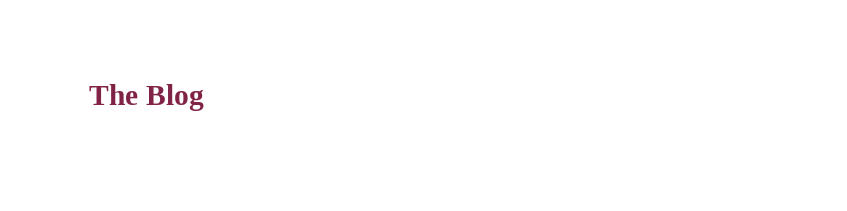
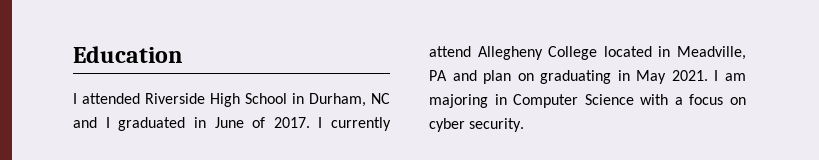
[89,84,204,111] The Blog -> [73,46,183,63] [73,93,390,107] [73,117,391,131] [429,46,746,60] [429,70,746,84] [429,94,746,108] [429,118,525,132] Education // I attended Riverside High School in Durham, NC and I graduated in June of 2017. I currently attend Allegheny College located in Meadville, PA and plan on graduating in May 2021. I am majoring in Computer Science with a focus on cyber security.

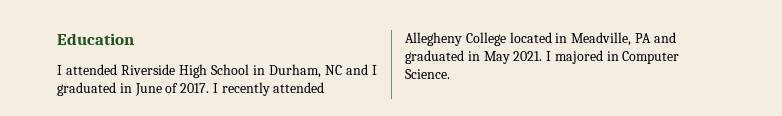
[331,117,391,131] [429,46,471,57] currently attend -> [221,82,325,96] recently attended
[483,70,612,84] plan on graduating -> [405,50,464,64] graduated
[725,73,746,81] [429,94,746,108] [429,118,525,132] am majoring in Computer Science with a focus on cyber security. -> [554,50,680,64] [405,69,450,79] majored in Computer Science.

